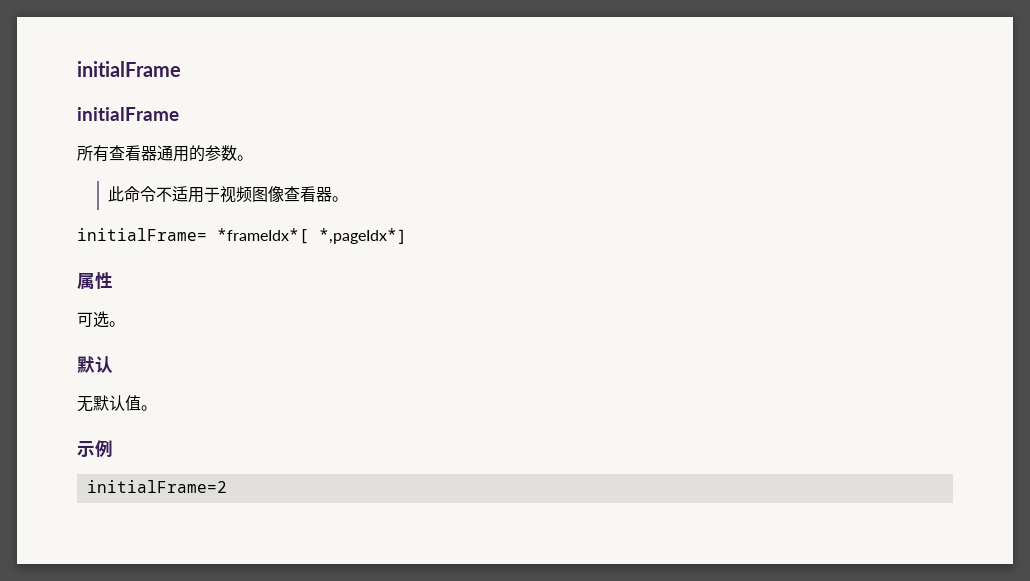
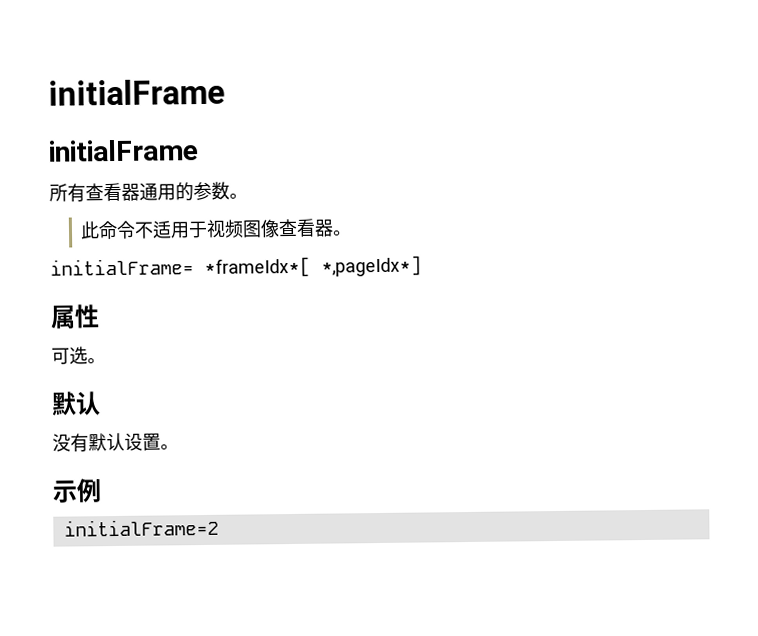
[77,395,141,412] 无默认值 -> [52,432,161,453] 没有默认设置

